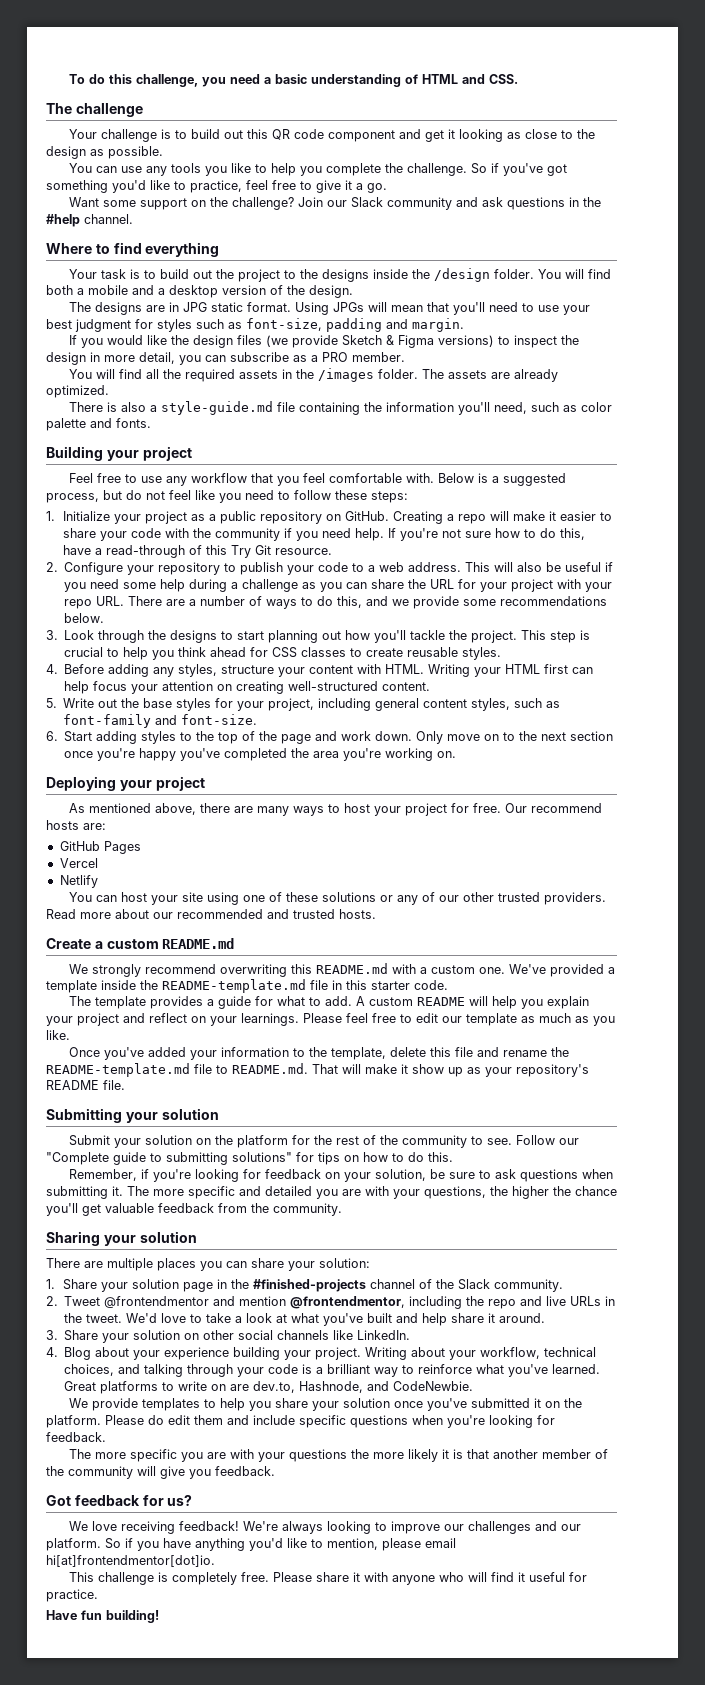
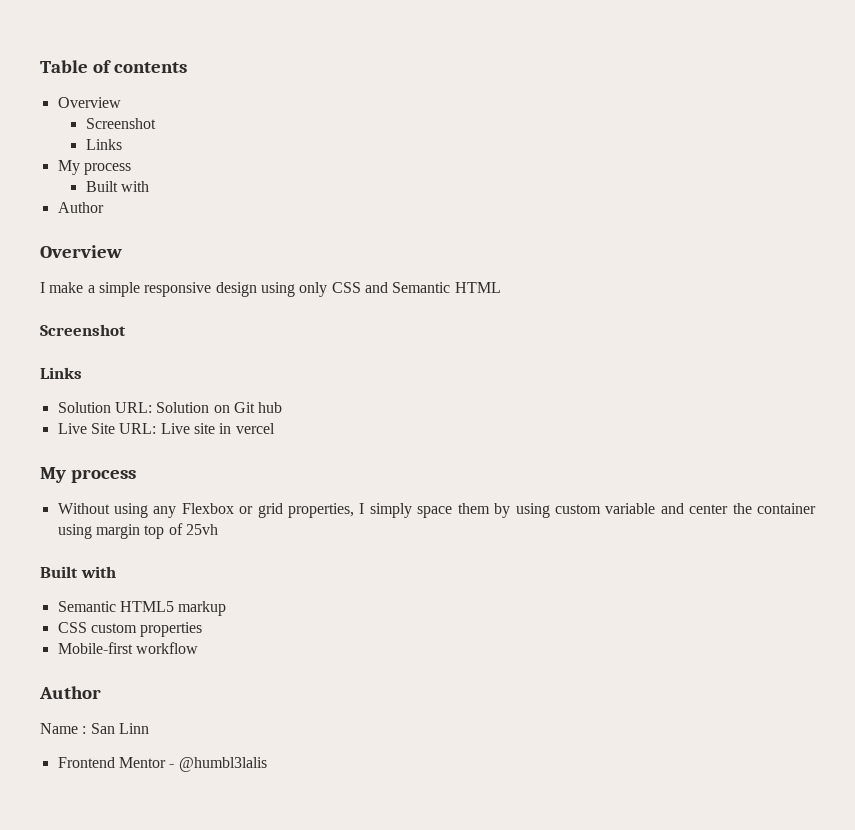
[69,74,519,87] [46,103,143,117] [69,129,596,142] [46,146,163,159] [69,163,568,176] [46,180,387,193] [69,197,602,210] [46,214,133,227] [46,242,220,257] [69,268,612,282] [46,285,353,298] [69,302,591,315] [46,318,464,332] [69,335,580,348] [46,352,405,365] [69,368,559,382] [46,385,109,398] [69,401,613,415] [46,418,151,431] [46,446,192,461] [69,473,567,486] [46,490,408,503] [46,511,613,524] [63,528,586,541] [63,545,333,558] [46,562,614,575] [64,579,613,592] [64,596,608,609] [64,613,105,623] [46,630,591,643] [64,647,502,660] [46,664,594,677] [64,681,431,694] [46,698,561,711] [63,714,258,728] [46,731,614,744] [64,748,457,761] [46,776,205,791] [69,803,603,816] [46,820,106,830] [59,841,141,854] [59,858,98,868] [59,875,98,888] [69,892,607,905] [46,909,376,919] [46,938,235,949] [69,963,616,977] [46,979,448,993] [69,996,590,1009] [46,1013,615,1026] [46,1030,70,1040] [69,1047,570,1060] [46,1063,589,1077] [46,1080,125,1090] [46,1108,219,1123] [69,1135,580,1148] [46,1152,453,1165] [69,1169,614,1182] [46,1186,617,1199] [46,1203,342,1216] [46,1231,197,1246] [46,1258,370,1271] [46,1279,564,1292] [46,1296,616,1309] [64,1313,546,1326] [46,1330,411,1343] [46,1347,597,1360] [64,1364,601,1377] [64,1381,474,1394] [69,1398,583,1411] [46,1415,555,1428] [46,1432,106,1442] [69,1449,609,1462] [46,1466,275,1479] [46,1495,193,1506] [69,1521,582,1534] [46,1538,456,1551] [46,1555,215,1567] [69,1572,588,1585] [46,1589,98,1602] [46,1610,159,1623] To do this challenge, you need a basic understanding of HTML and CSS. // The challenge // Your challenge is to build out this QR code component and get it looking as close to the design as possible. // You can use any tools you like to help you complete the challenge. So if you've got something you'd like to practice, feel free to give it a go. // Want some support on the challenge? Join our Slack community and ask questions in the #help channel. // Where to find everything // Your task is to build out the project to the designs inside the /design folder. You will find both a mobile and a desktop version of the design. // The designs are in JPG static format. Using JPGs will mean that you'll need to use your best judgment for styles such as font-size, padding and margin. // If you would like the design files (we provide Sketch & Figma versions) to inspect the design in more detail, you can subscribe as a PRO member. // You will find all the required assets in the /images folder. The assets are already optimized. // There is also a style-guide.md file containing the information you'll need, such as color palette and fonts. // Building your project // Feel free to use any workflow that you feel comfortable with. Below is a suggested process, but do not feel like you need to follow these steps: // 1. Initialize your project as a public repository on GitHub. Creating a repo will make it easier to share your code with the community if you need help. If you're not sure how to do this, have a read-through of this Try Git resource. // 2. Configure your repository to publish your code to a web address. This will also be useful if you need some help during a challenge as you can share the URL for your project with your repo URL. There are a number of ways to do this, and we provide some recommendations below. // 3. Look through the designs to start planning out how you'll tackle the project. This step is crucial to help you think ahead for CSS classes to create reusable styles. // 4. Before adding any styles, structure your content with HTML. Writing your HTML first can help focus your attention on creating well-structured content. // 5. Write out the base styles for your project, including general content styles, such as font-family and font-size. // 6. Start adding styles to the top of the page and work down. Only move on to the next section once you're happy you've completed the area you're working on. // Deploying your project // As mentioned above, there are many ways to host your project for free. Our recommend hosts are: // GitHub Pages // Vercel // Netlify // You can host your site using one of these solutions or any of our other trusted providers. Read more about our recommended and trusted hosts. // Create a custom README.md // We strongly recommend overwriting this README.md with a custom one. We've provided a template inside the README-template.md file in this starter code. // The template provides a guide for what to add. A custom README will help you explain your project and reflect on your learnings. Please feel free to edit our template as much as you like. // Once you've added your information to the template, delete this file and rename the README-template.md file to README.md. That will make it show up as your repository's README file. // Submitting your solution // Submit your solution on the platform for the rest of the community to see. Follow our "Complete guide to submitting solutions" for tips on how to do this. // Remember, if you're looking for feedback on your solution, be sure to ask questions when submitting it. The more specific and detailed you are with your questions, the higher the chance you'll get valuable feedback from the community. // Sharing your solution // There are multiple places you can share your solution: // 1. Share your solution page in the #finished-projects channel of the Slack community. // 2. Tweet @frontendmentor and mention @frontendmentor, including the repo and live URLs in the tweet. We'd love to take a look at what you've built and help share it around. // 3. Share your solution on other social channels like LinkedIn. // 4. Blog about your experience building your project. Writing about your workflow, technical choices, and talking through your code is a brilliant way to reinforce what you've learned. Great platforms to write on are dev.to, Hashnode, and CodeNewbie. // We provide templates to help you share your solution once you've submitted it on the platform. Please do edit them and include specific questions when you're looking for feedback. // The more specific you are with your questions the more likely it is that another member of the community will give you feedback. // Got feedback for us? // We love receiving feedback! We're always looking to improve our challenges and our platform. So if you have anything you'd like to mention, please email hi[at]frontendmentor[dot]io. // This challenge is completely free. Please share it with anyone who will find it useful for practice. // Have fun building! -> [40,60,188,73] [57,97,121,108] [85,118,156,129] [85,139,122,150] [57,160,131,175] [85,181,150,192] [57,202,104,213] [40,245,122,258] [40,282,501,297] [40,324,126,336] [40,367,82,379] [57,402,283,413] [57,423,275,434] [40,467,137,483] [57,503,817,518] [57,523,218,539] [40,566,116,578] [57,601,227,616] [57,622,203,637] [57,642,198,654] [39,686,101,699] [40,723,149,734] [57,757,267,772] Table of contents // Overview // Screenshot // Links // My process // Built with // Author // Overview // I make a simple responsive design using only CSS and Semantic HTML // Screenshot // Links // Solution URL: Solution on Git hub // Live Site URL: Live site in vercel // My process // Without using any Flexbox or grid properties, I simply space them by using custom variable and center the container using margin top of 25vh // Built with // Semantic HTML5 markup // CSS custom properties // Mobile-first workflow // Author // Name : San Linn // Frontend Mentor - @humbl3lalis

